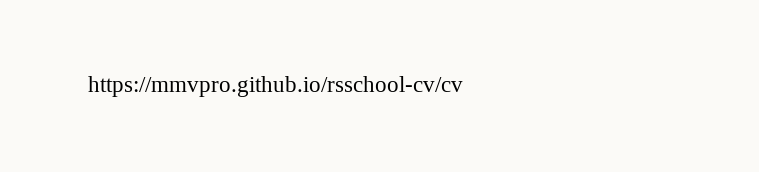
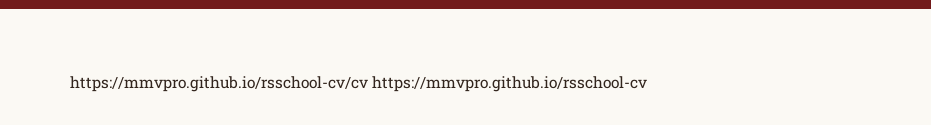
(463, 86) none -> [372,76,648,92] https://mmvpro.github.io/rsschool-cv

